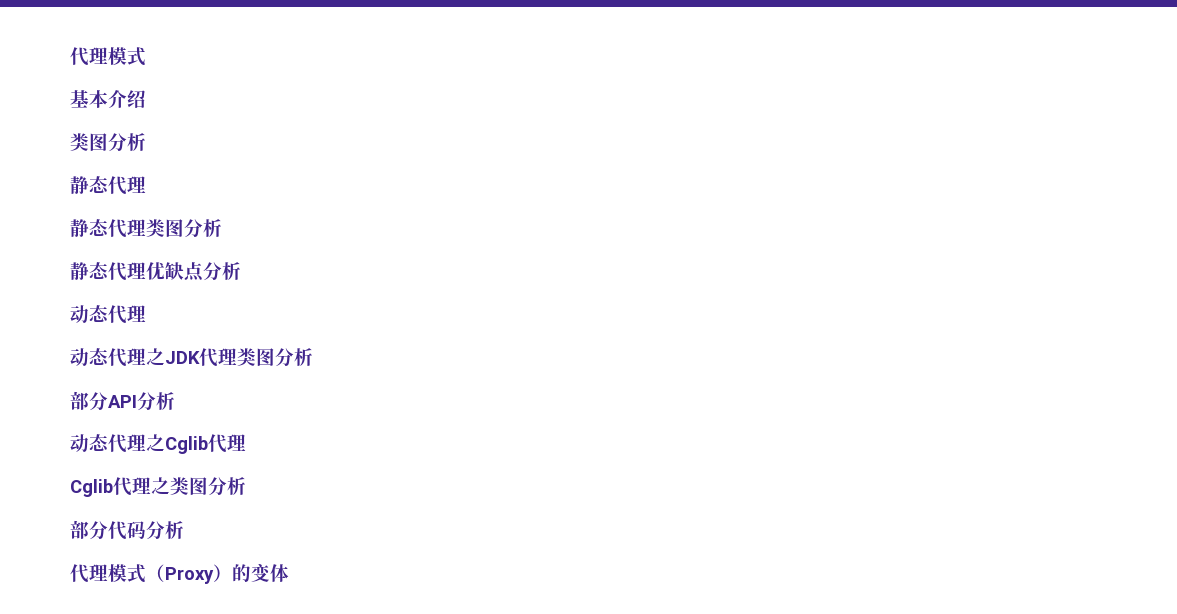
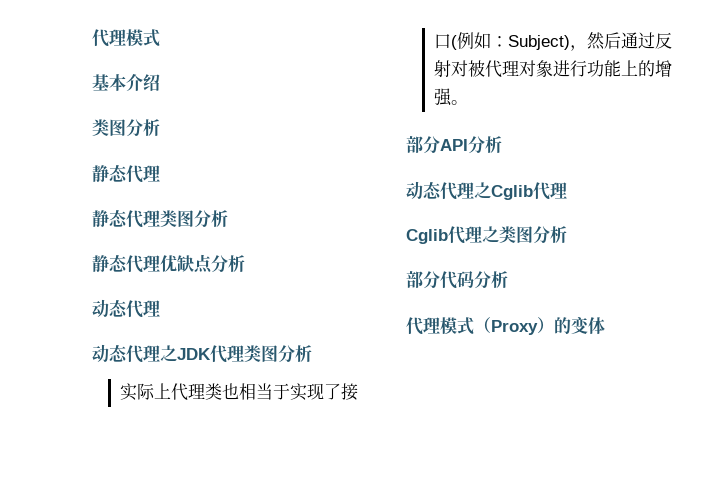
(313, 357) none -> [119,383,358,401] [433,32,672,51] [433,60,672,78] [433,88,468,106] // 实际上代理类也相当于实现了接口(例如：Subject)，然后通过反射对被代理对象进行功能上的增强。

